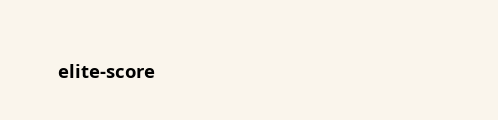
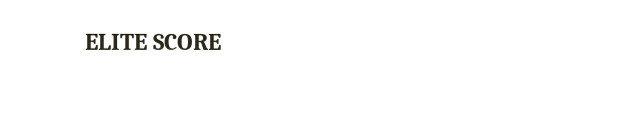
[58,64,155,78] elite-score -> [85,33,223,50] ELITE SCORE

